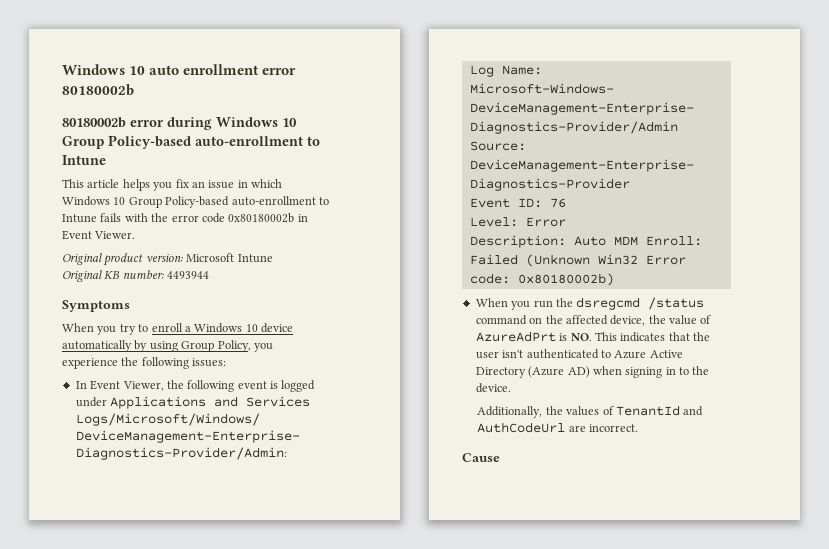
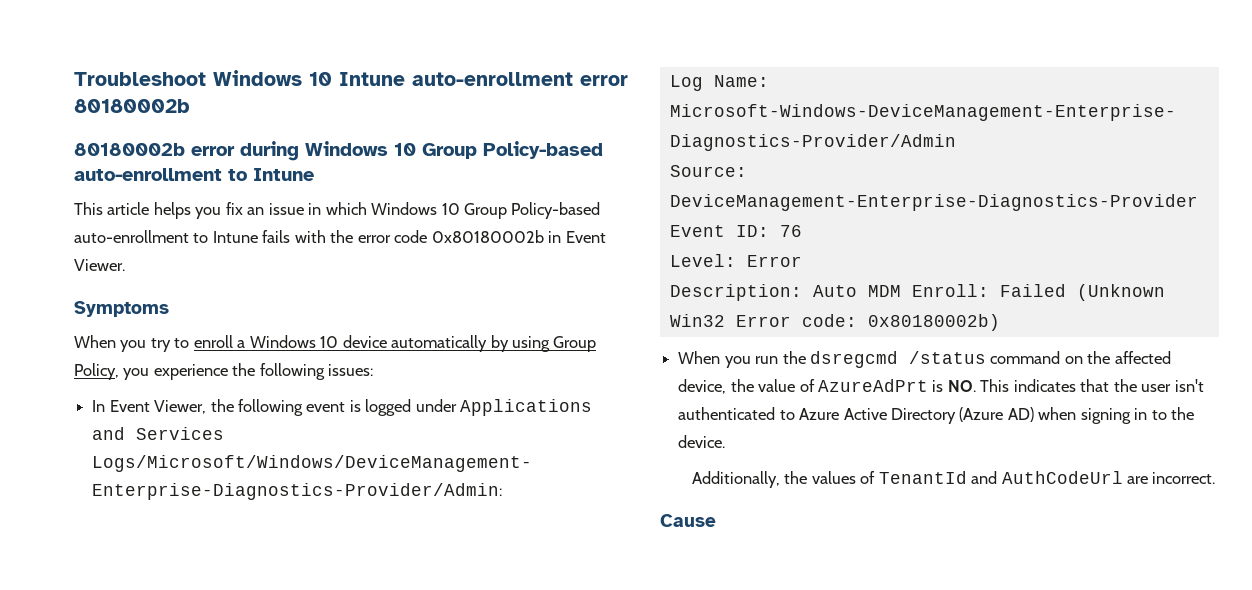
[62,64,260,75] Windows 10 auto enrollment -> [74,70,573,86] Troubleshoot Windows 10 Intune auto-enrollment
[62,253,273,266] [62,270,210,282] // Original product version: Microsoft Intune // Original KB number: 4493944 -> (125, 265) none

